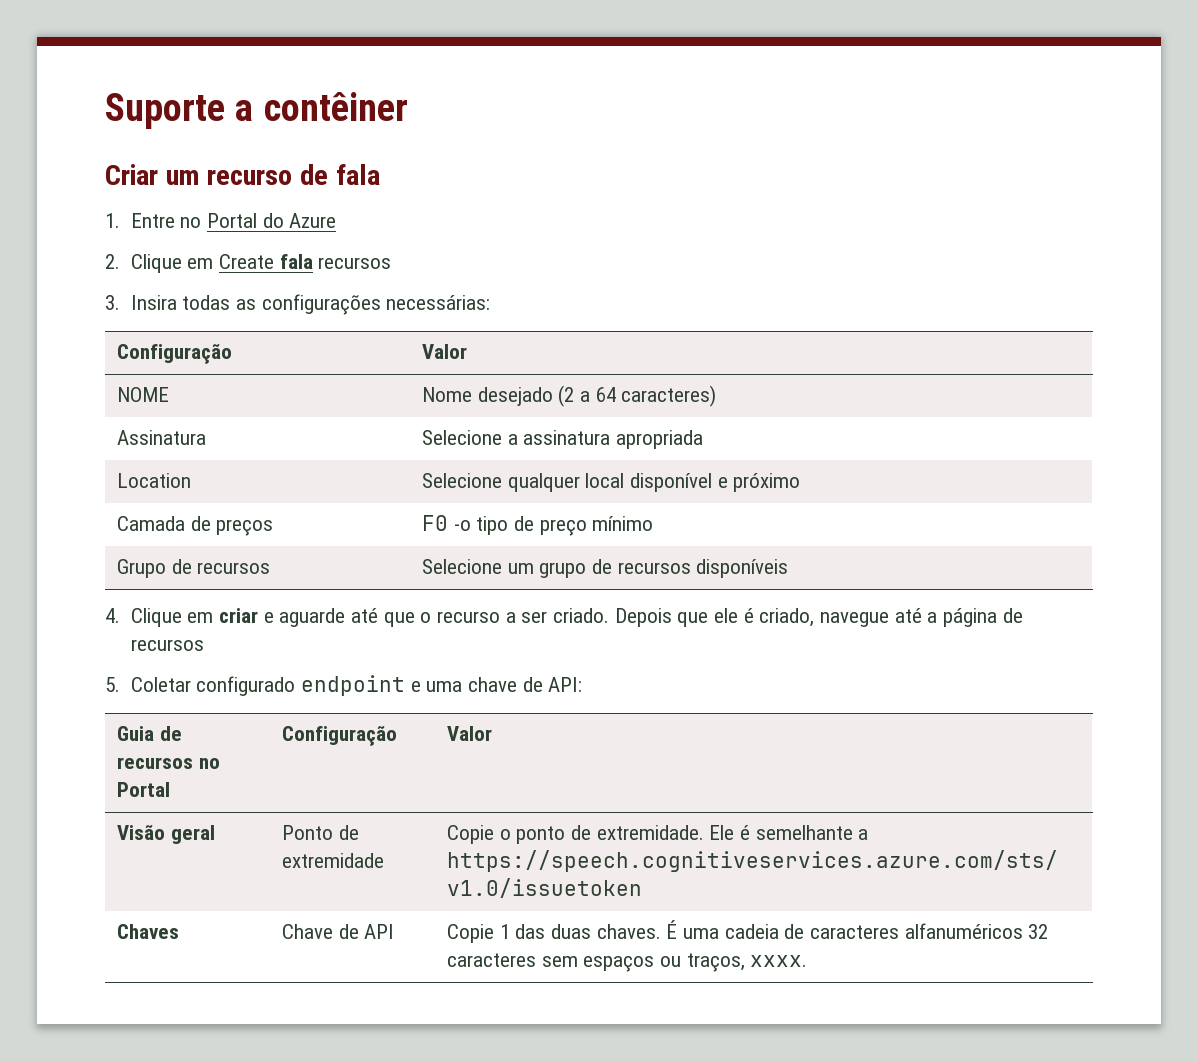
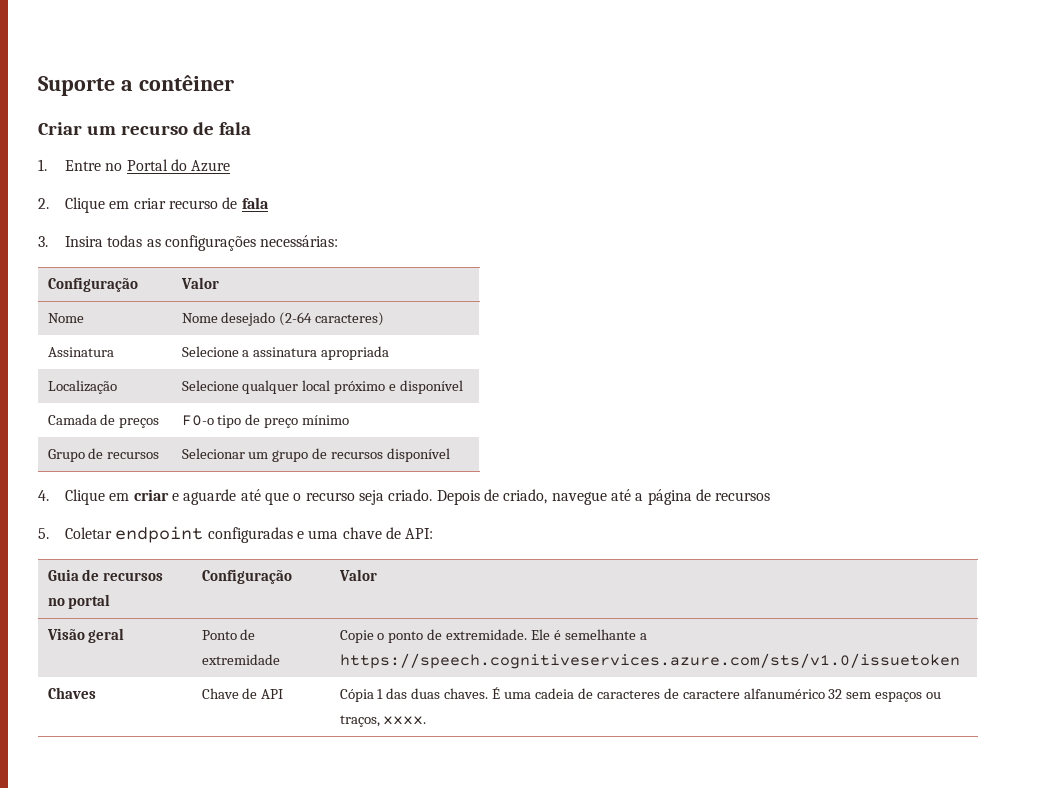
[218,254,392,269] Create fala recursos -> [133,197,269,209] criar recurso de fala
[117,387,170,402] NOME -> [47,313,84,323] Nome
[558,385,616,407] (2 a 64 -> [279,312,313,326] (2-64
[117,473,192,488] Location -> [47,380,117,394] Localização
[630,473,801,492] disponível e próximo -> [334,380,464,394] próximo e disponível
[422,515,471,531] F0 -o -> [181,415,214,426] F0-o
[422,559,503,574] Selecione -> [181,448,245,459] Selecionar
[696,559,789,578] disponíveis -> [387,448,451,462] disponível
[505,608,754,627] a ser criado. Depois que ele é -> [359,489,499,505] seja criado. Depois de
[196,675,405,696] configurado endpoint -> [115,526,293,543] endpoint configuradas
[117,782,171,797] Portal -> [68,594,111,609] portal
[447,924,495,943] Copie -> [339,689,374,702] Cópia
[904,923,1049,939] [447,953,537,967] alfanuméricos 32 caracteres -> [663,688,843,699] de caractere alfanumérico 32

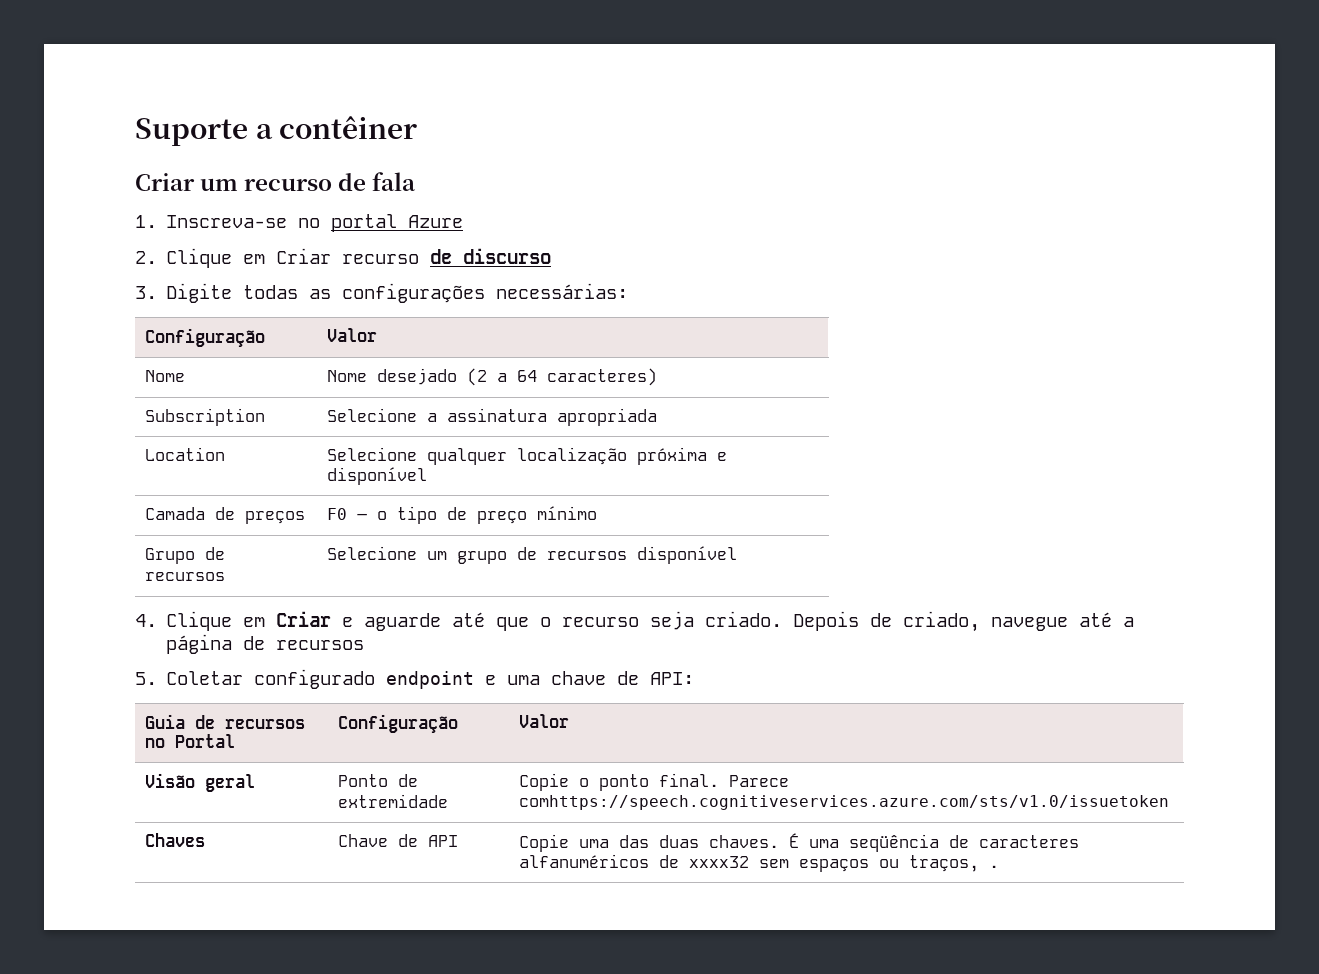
[65,159,188,171] Entre no Portal do -> [166,214,398,232] Inscreva-se no portal
[133,197,269,209] criar recurso de fala -> [276,248,552,264] Criar recurso de discurso
[65,236,104,247] Insira -> [166,283,233,303] Digite
[279,312,313,326] (2-64 -> [467,368,538,386] (2 a 64
[47,347,114,357] Assinatura -> [145,408,266,426] Subscription
[47,380,117,394] Localização -> [145,447,226,461] Location
[302,380,386,394] local próximo -> [517,447,708,465] localização próxima
[181,415,214,426] F0-o -> [327,508,388,520] F0 – o
[181,448,245,459] Selecionar -> [327,546,418,560] Selecione
[133,489,169,501] criar -> [276,611,332,627] Criar
[115,526,293,543] endpoint configuradas -> [254,669,475,689] configurado endpoint
[68,594,111,609] portal -> [175,734,236,748] Portal
[427,629,647,640] [339,653,960,669] de extremidade. Ele é semelhante a https://speech.cognitiveservices.azure.com/sts/v1.0/issuetoken -> [659,773,790,787] [519,795,1170,810] final. Parece comhttps://speech.cognitiveservices.azure.com/sts/v1.0/issuetoken
[339,689,384,702] Cópia 1 -> [519,834,610,852] Copie uma
[534,688,574,699] cadeia -> [849,834,940,852] seqüência
[663,688,843,699] de caractere alfanumérico 32 -> [519,854,750,868] alfanuméricos de xxxx32
[383,716,427,725] xxxx. -> [989,865,1000,868] .

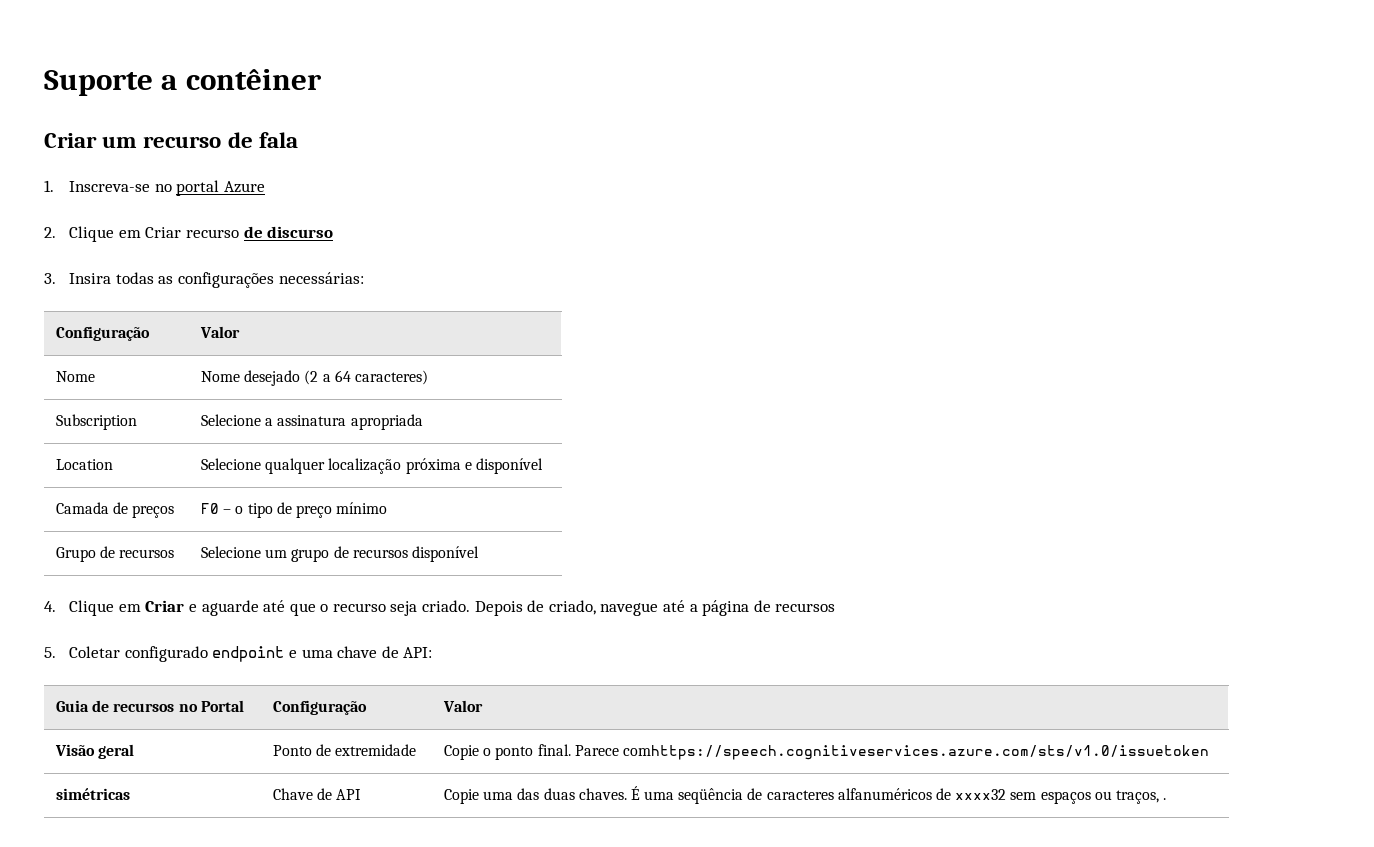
[166,283,233,303] Digite -> [69,273,112,284] Insira
[145,833,206,847] Chaves -> [56,788,131,800] simétricas

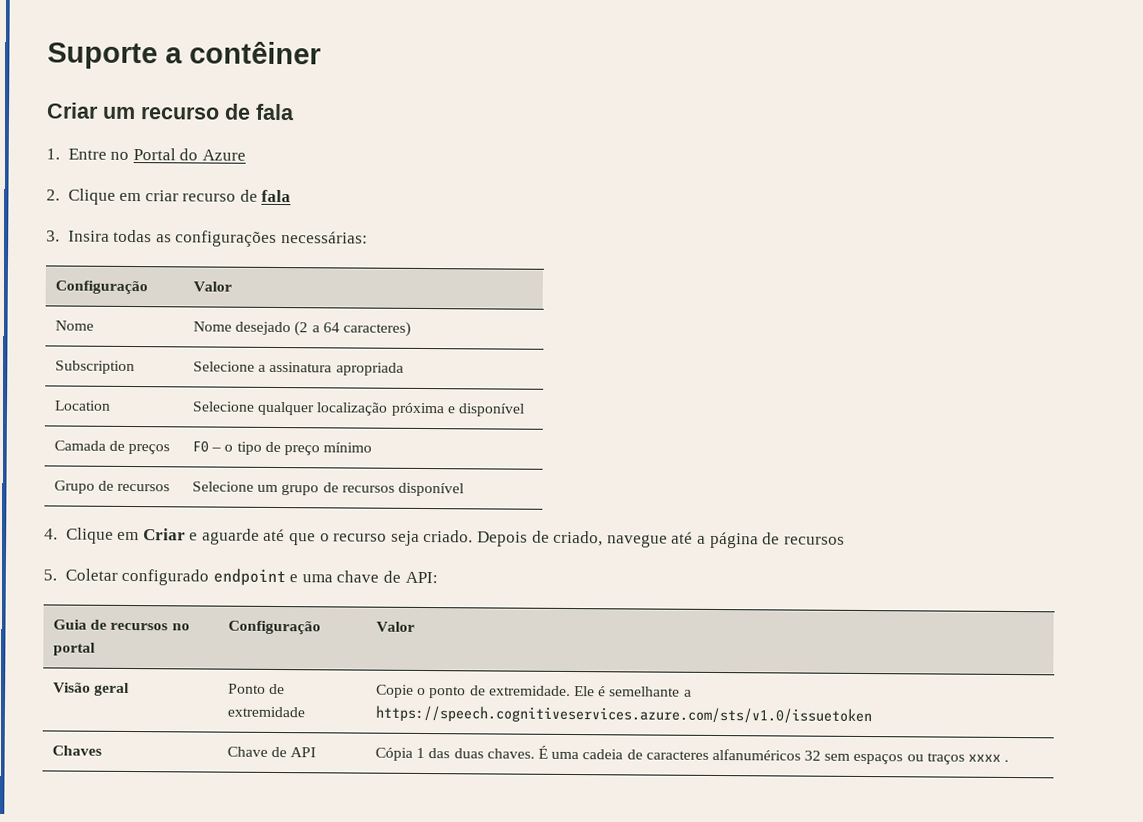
[69,180,220,196] Inscreva-se no portal -> [67,148,199,161] Entre no Portal do
[145,226,334,238] Criar recurso de discurso -> [144,189,292,203] criar recurso de fala
[200,700,244,712] Portal -> [53,642,97,656] portal
[537,744,1209,760] [56,788,131,800] final. Parece comhttps://speech.cognitiveservices.azure.com/sts/v1.0/issuetoken // simétricas -> [469,685,692,697] [375,705,873,725] [52,745,103,756] de extremidade. Ele é semelhante a https://speech.cognitiveservices.azure.com/sts/v1.0/issuetoken // Chaves
[444,789,514,804] Copie uma -> [375,747,426,761] Cópia 1
[678,788,744,804] seqüência -> [582,749,624,760] cadeia
[936,788,1007,800] de xxxx32 -> [804,750,822,761] 32
[1115,790,1159,804] traços, -> [926,752,1002,765] traços xxxx

